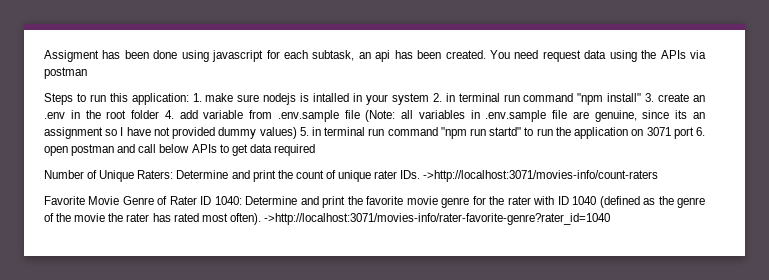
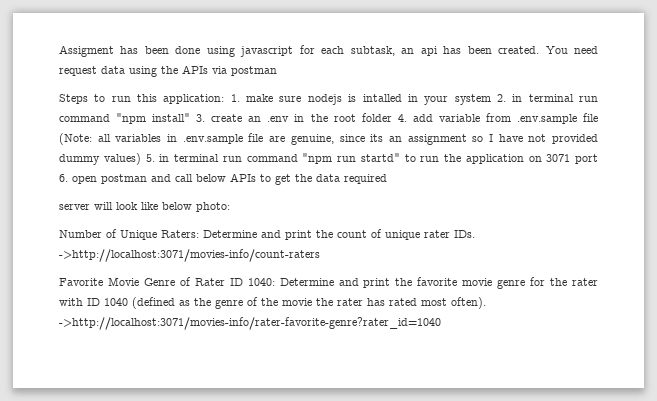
(248, 150) none -> [295,174,312,182] the
(315, 150) none -> [59,202,230,212] // server will look like below photo:

